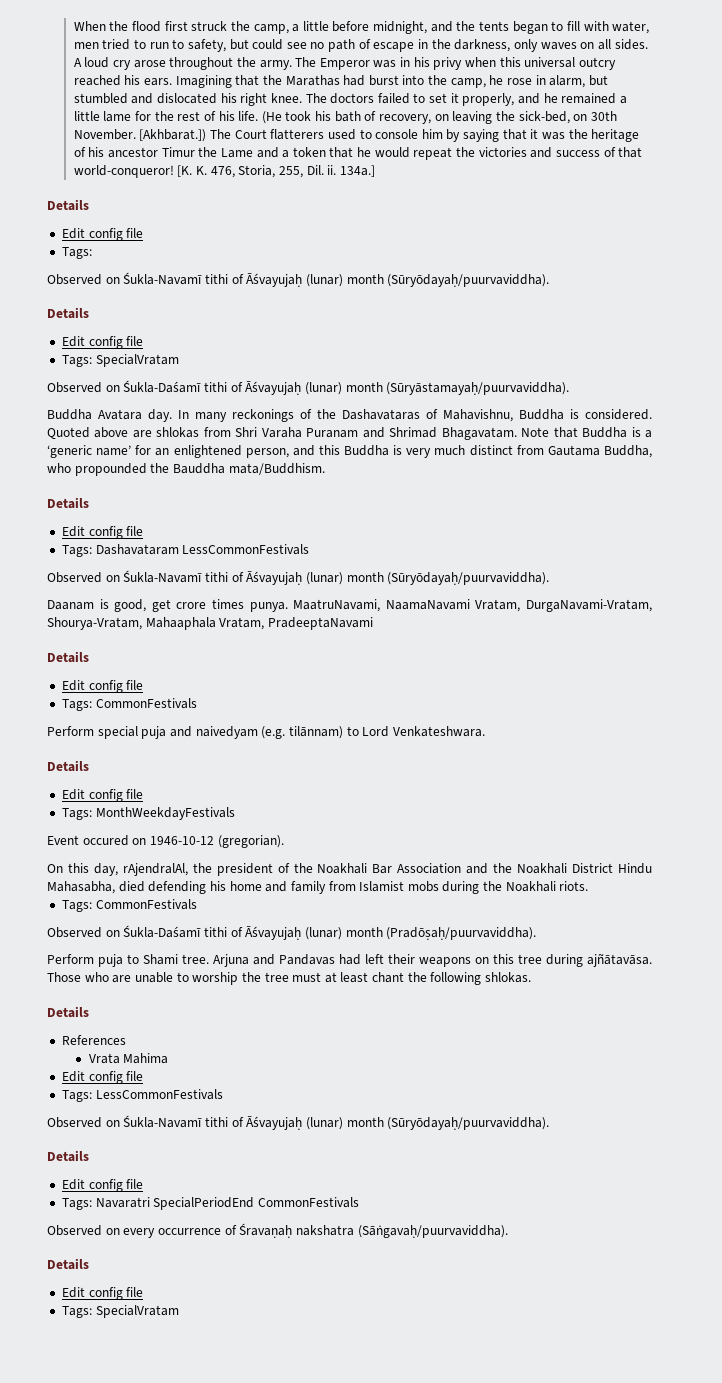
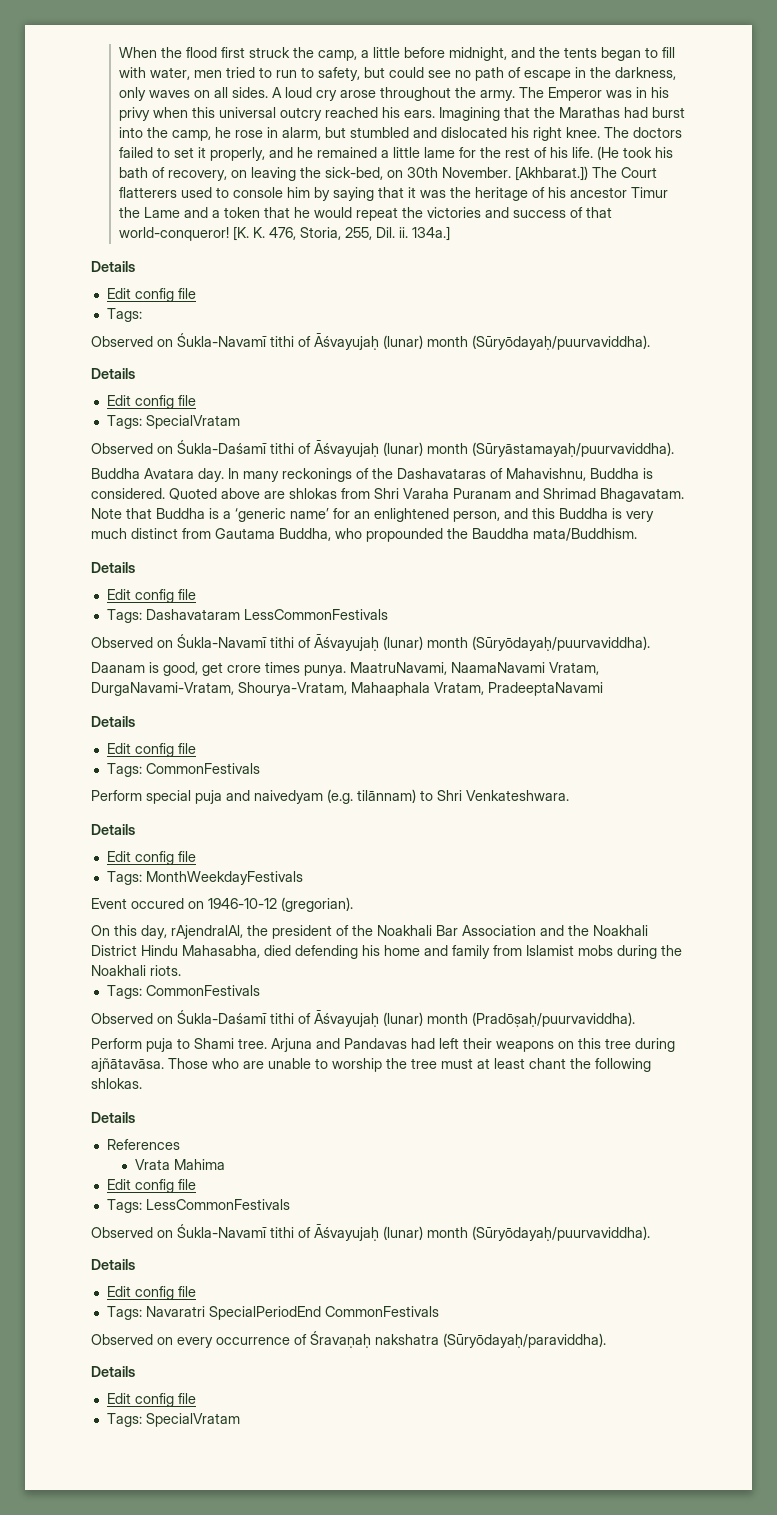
[362,726,390,737] Lord -> [437,790,462,801] Shri
[357,1225,508,1238] (Sāṅgavaḥ/puurvaviddha). -> [443,1333,606,1348] (Sūryōdayaḥ/paraviddha).

